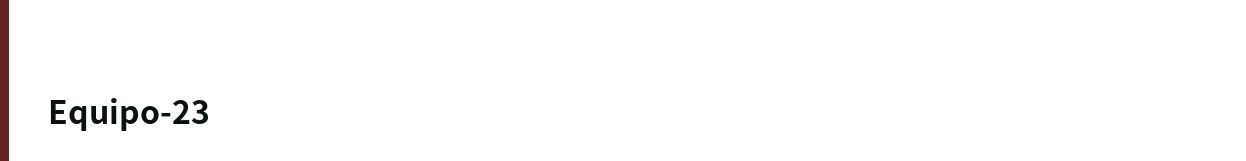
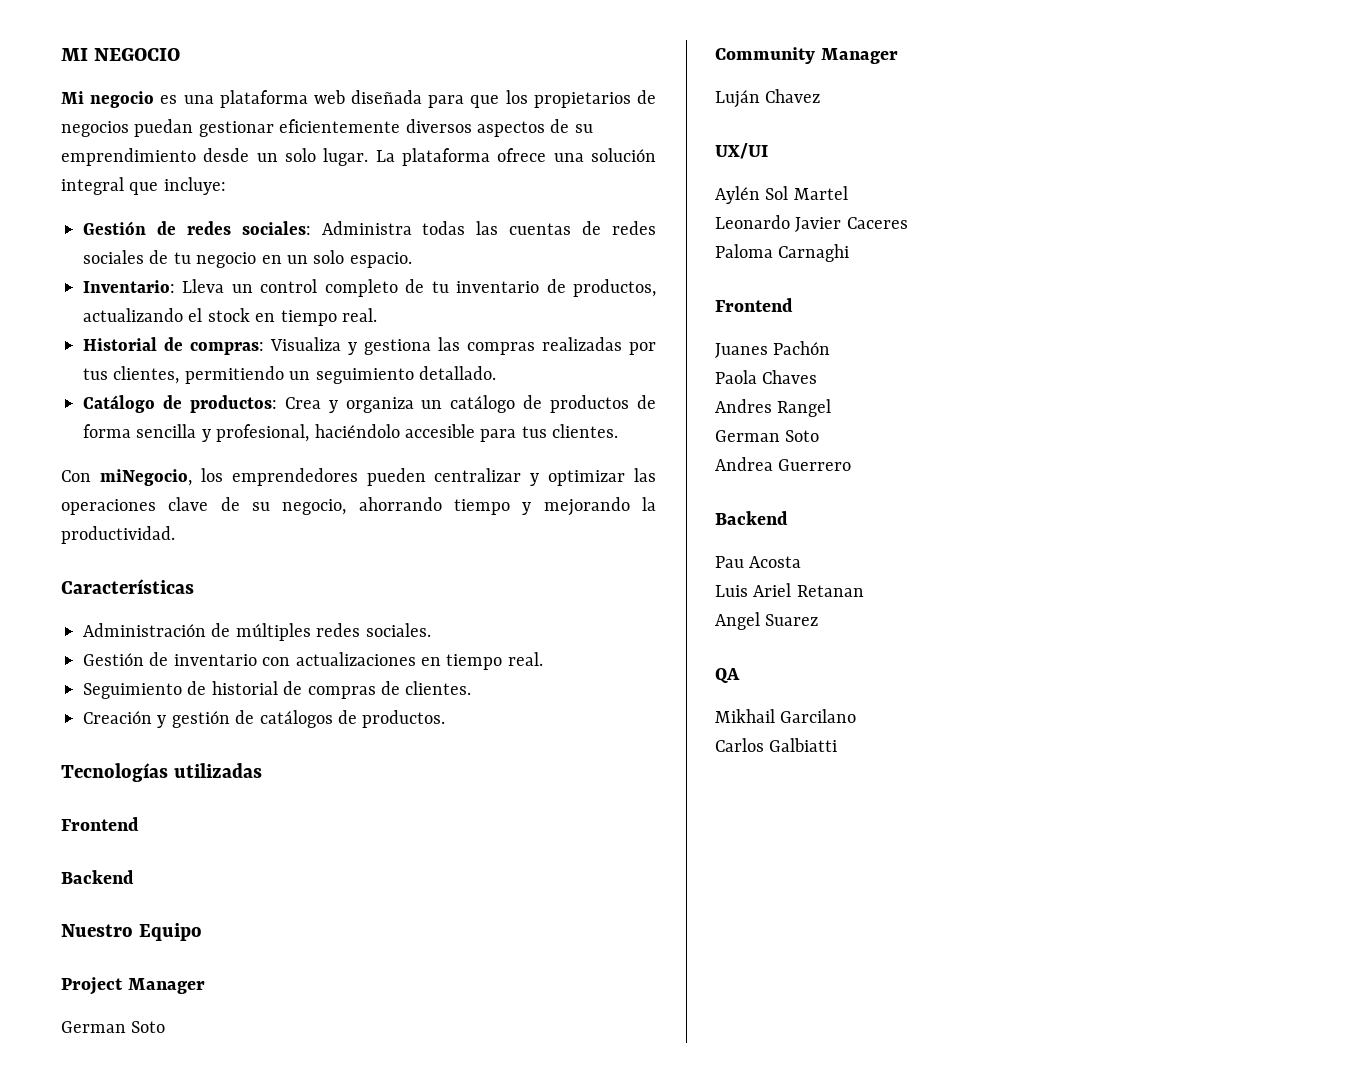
[48,98,210,131] Equipo-23 -> [61,48,181,61] [61,90,656,108] [61,119,593,137] [61,148,656,166] [61,177,226,195] [83,221,657,235] [83,250,412,268] [83,279,657,297] [83,308,377,326] [83,337,656,355] [83,366,496,384] [83,395,656,413] [83,424,619,442] [61,468,656,486] [61,497,656,516] [61,526,175,544] [61,579,194,594] [83,623,431,641] [83,652,543,670] [83,681,472,699] [83,710,446,728] [61,763,262,782] [61,817,139,831] [61,870,134,884] [61,923,202,941] [61,977,205,995] [61,1021,166,1033] [715,47,898,64] [715,89,821,108] [715,143,768,159] [715,186,848,204] [715,215,908,232] [715,244,850,262] [715,298,793,312] [715,341,831,358] [715,370,818,384] [715,399,832,417] [715,430,820,442] [715,457,852,471] [715,511,788,525] [715,556,802,568] [715,583,864,597] [715,612,819,630] [715,668,740,683] [715,709,857,723] [715,738,838,752] MI NEGOCIO // Mi negocio es una plataforma web diseñada para que los propietarios de negocios puedan gestionar eficientemente diversos aspectos de su emprendimiento desde un solo lugar. La plataforma ofrece una solución integral que incluye: // Gestión de redes sociales: Administra todas las cuentas de redes sociales de tu negocio en un solo espacio. // Inventario: Lleva un control completo de tu inventario de productos, actualizando el stock en tiempo real. // Historial de compras: Visualiza y gestiona las compras realizadas por tus clientes, permitiendo un seguimiento detallado. // Catálogo de productos: Crea y organiza un catálogo de productos de forma sencilla y profesional, haciéndolo accesible para tus clientes. // Con miNegocio, los emprendedores pueden centralizar y optimizar las operaciones clave de su negocio, ahorrando tiempo y mejorando la productividad. // Características // Administración de múltiples redes sociales. // Gestión de inventario con actualizaciones en tiempo real. // Seguimiento de historial de compras de clientes. // Creación y gestión de catálogos de productos. // Tecnologías utilizadas // Frontend // Backend // Nuestro Equipo // Project Manager // German Soto // Community Manager // Luján Chavez // UX/UI // Aylén Sol Martel // Leonardo Javier Caceres // Paloma Carnaghi // Frontend // Juanes Pachón // Paola Chaves // Andres Rangel // German Soto // Andrea Guerrero // Backend // Pau Acosta // Luis Ariel Retanan // Angel Suarez // QA // Mikhail Garcilano // Carlos Galbiatti

